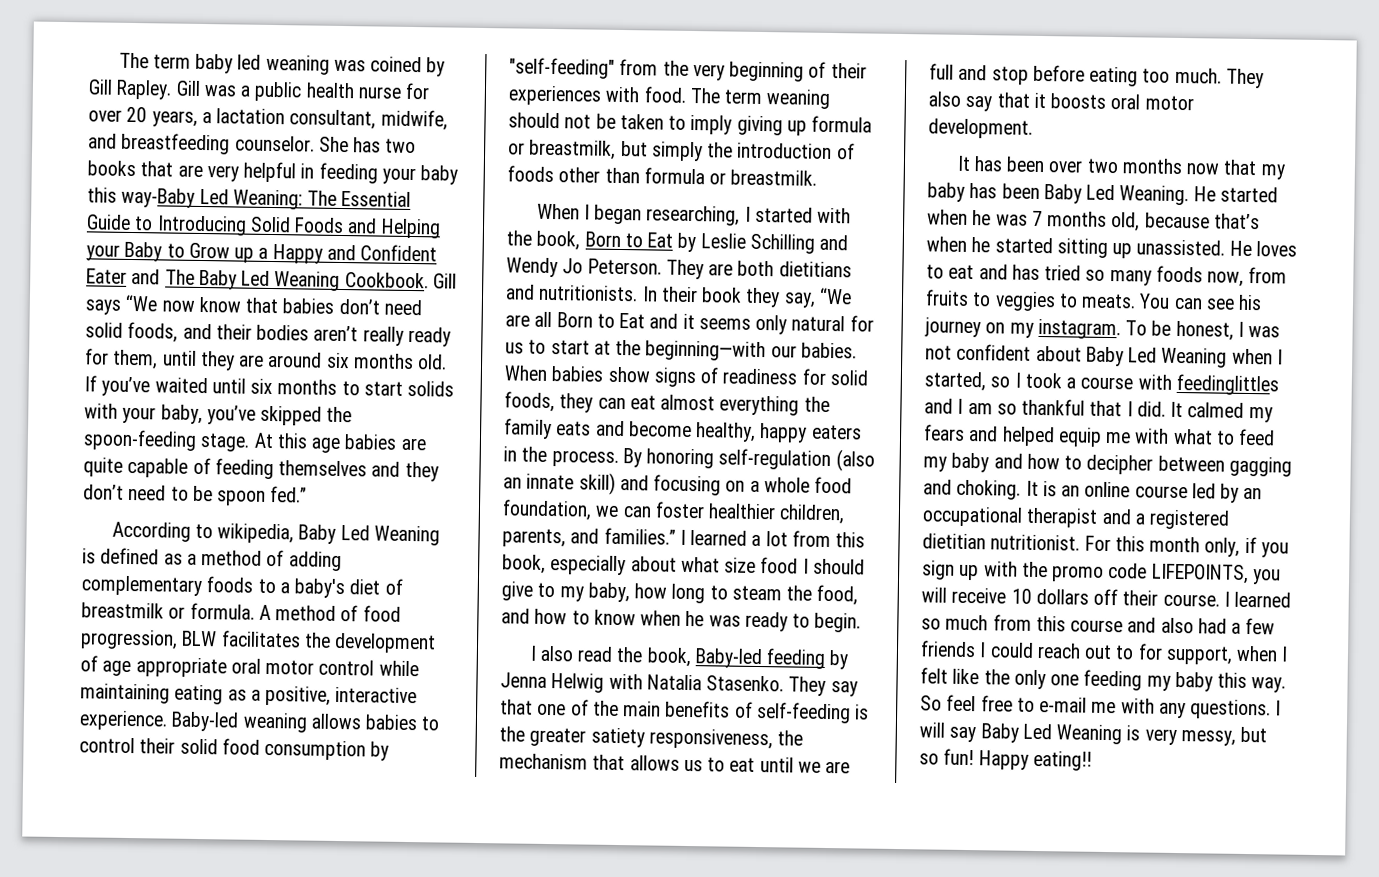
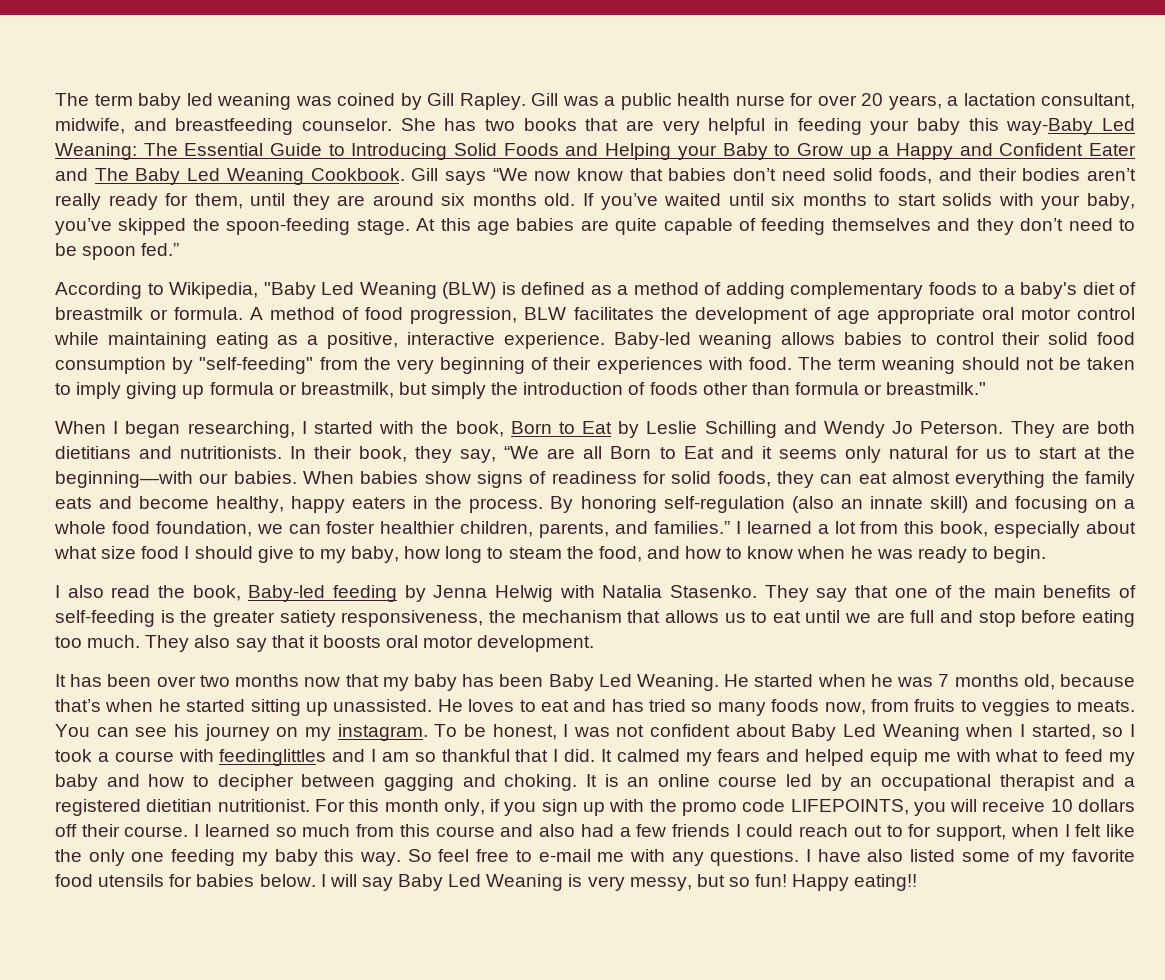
[217,523,440,546] wikipedia, Baby Led Weaning -> [169,282,496,299] Wikipedia, "Baby Led Weaning (BLW)
[730,169,818,186] breastmilk. -> [886,382,987,395] breastmilk."
[701,287,743,303] book -> [359,446,408,462] book,
(1282, 708) none -> [817,849,1136,866] [55,874,326,887] have also listed some of my favorite food utensils for babies below. I

